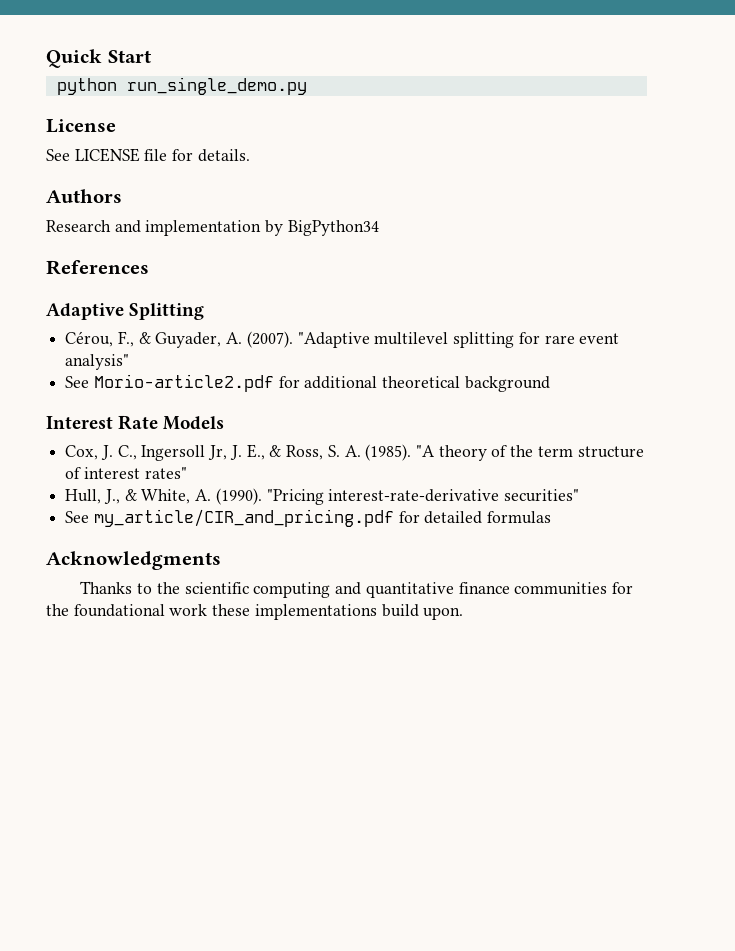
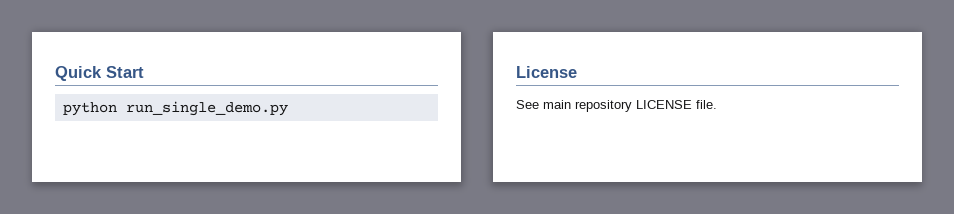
[74,148,250,162] [46,189,122,203] [46,220,379,236] [46,260,149,275] [46,303,205,320] [65,331,620,348] [65,354,130,370] [65,374,550,392] [46,415,225,430] [65,444,644,461] [65,467,187,479] [65,488,580,505] [65,509,552,527] [46,551,221,570] [80,581,633,598] [46,604,464,620] LICENSE file for details. // Authors // Research and implementation by BigPython34 // References // Adaptive Splitting // Cérou, F., & Guyader, A. (2007). "Adaptive multilevel splitting for rare event analysis" // See Morio-article2.pdf for additional theoretical background // Interest Rate Models // Cox, J. C., Ingersoll Jr, J. E., & Ross, S. A. (1985). "A theory of the term structure of interest rates" // Hull, J., & White, A. (1990). "Pricing interest-rate-derivative securities" // See my_article/CIR_and_pricing.pdf for detailed formulas // Acknowledgments // Thanks to the scientific computing and quantitative finance communities for the foundational work these implementations build upon. -> [543,100,717,112] main repository LICENSE file.

